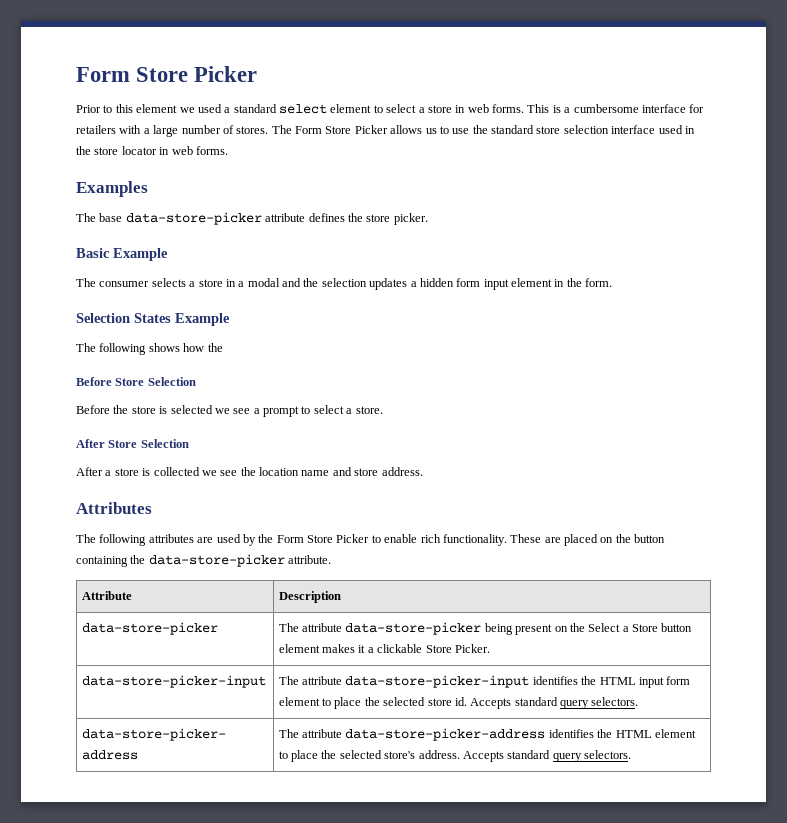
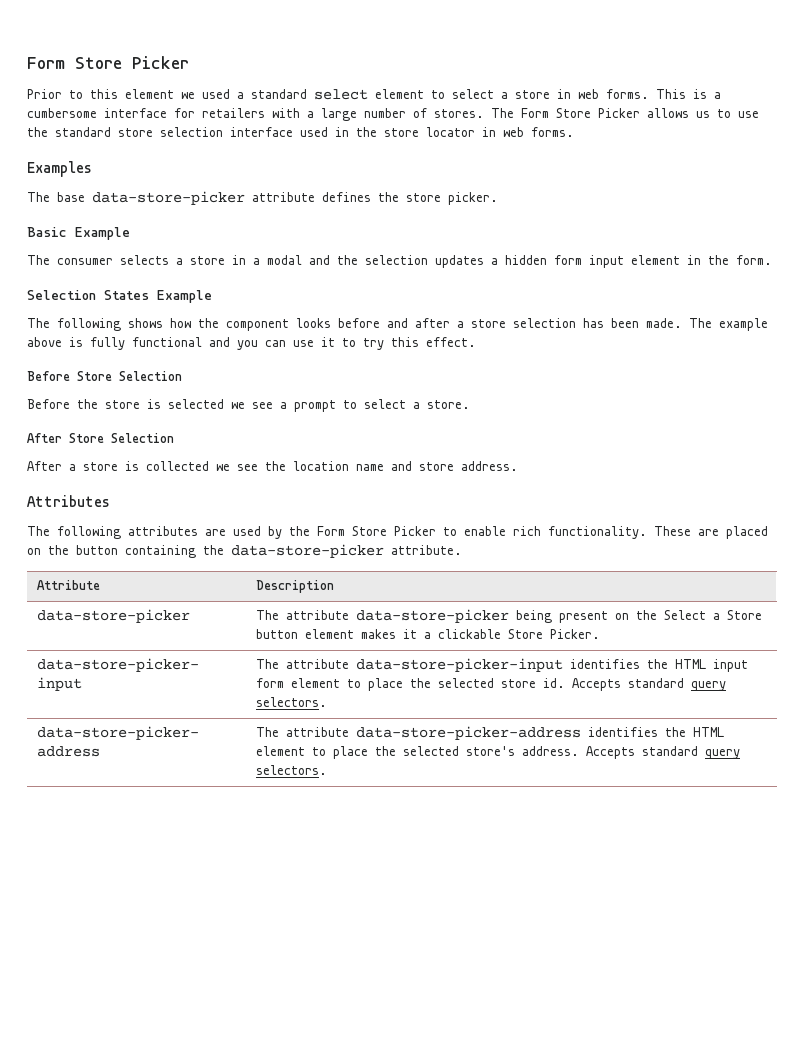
(223, 347) none -> [226,318,768,331] [27,337,476,350] component looks before and after a store selection has been made. The example above is fully functional and you can use it to try this effect.

